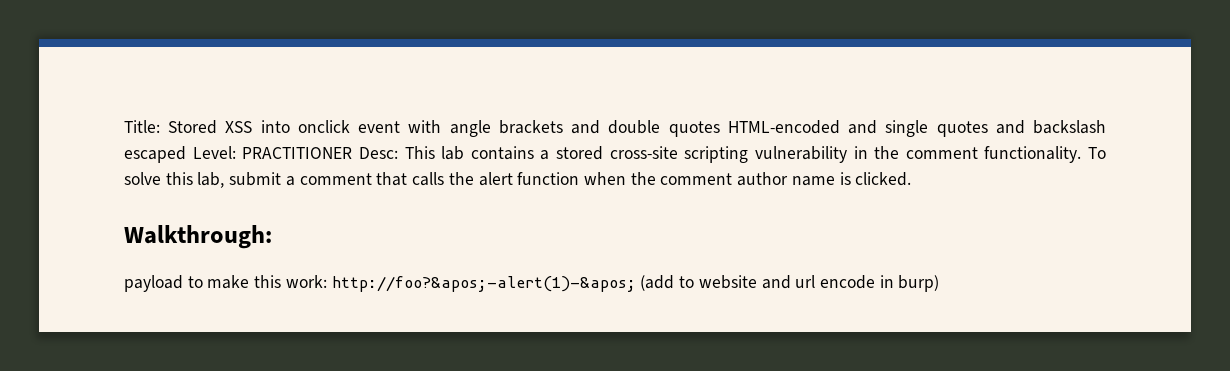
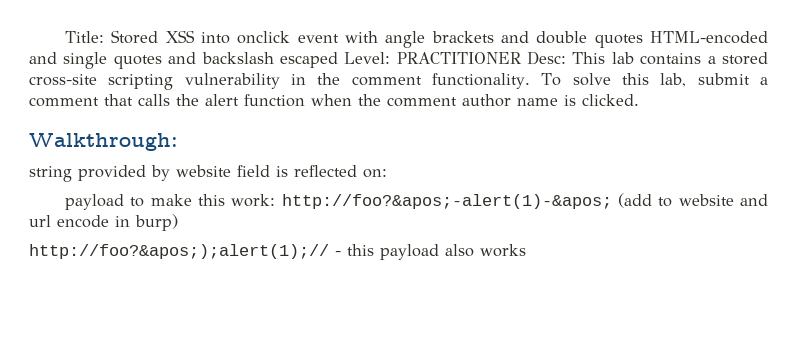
(272, 237) none -> [29,165,387,182] // string provided by website field is reflected on:
(940, 283) none -> [29,244,526,260] // http://foo?&apos;);alert(1);// - this payload also works

